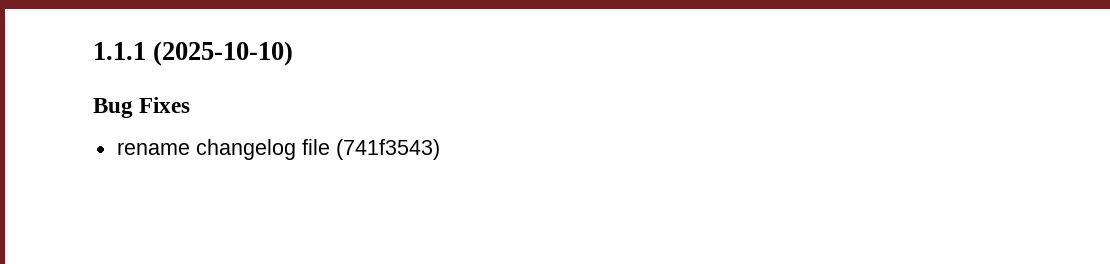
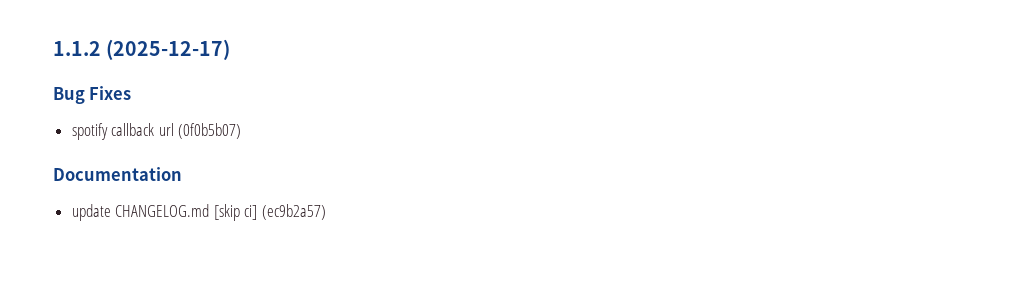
[93,41,294,66] 1.1.1 (2025-10-10) -> [53,39,231,60] 1.1.2 (2025-12-17)
[116,139,440,160] rename changelog file (741f3543) -> [71,123,242,140] [53,167,182,181] [71,204,327,221] spotify callback url (0f0b5b07) // Documentation // update CHANGELOG.md [skip ci] (ec9b2a57)

